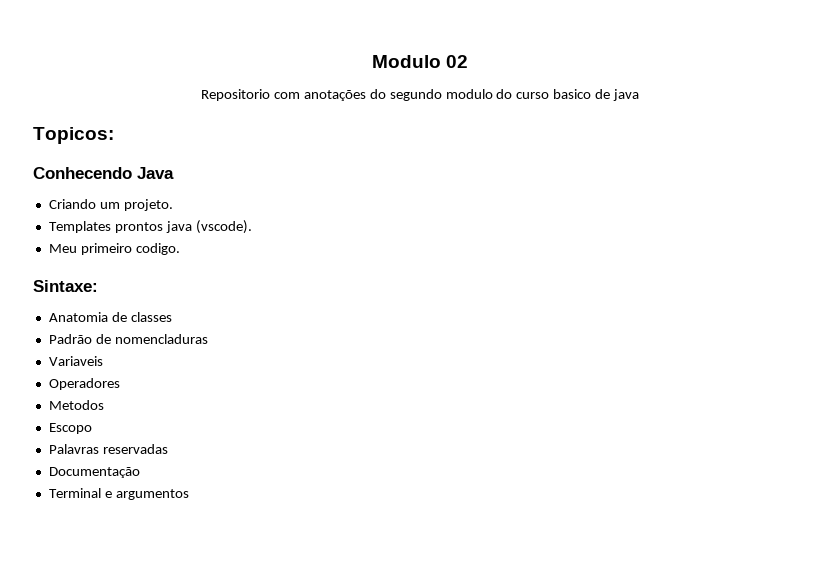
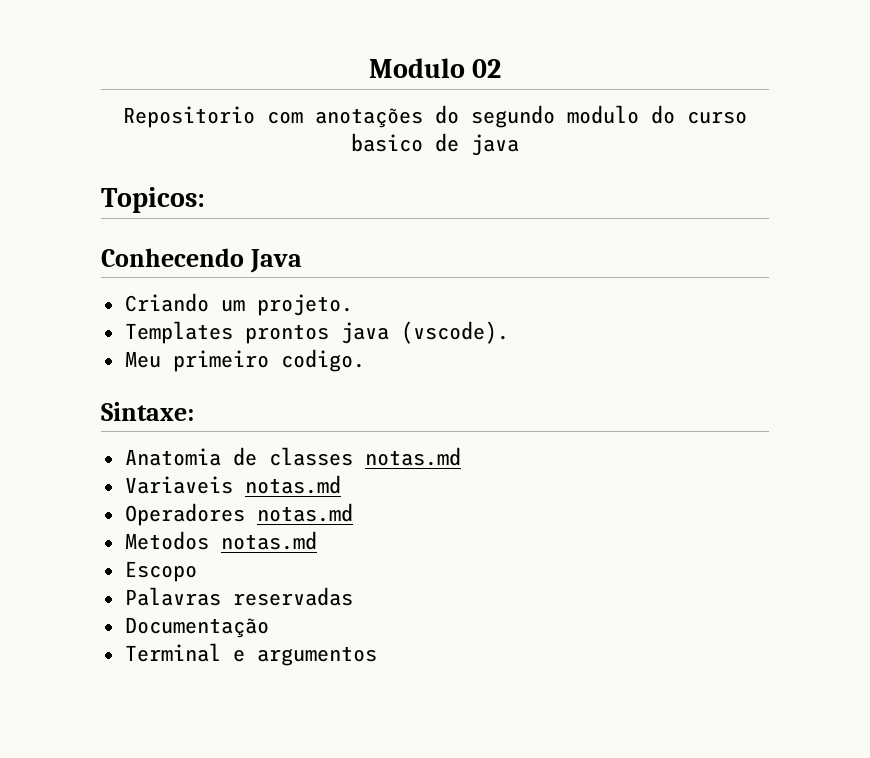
[48,334,208,344] // Padrão de nomencladuras -> [364,447,461,466] notas.md
(103, 361) none -> [244,475,341,494] notas.md
(120, 384) none -> [256,503,353,522] notas.md
(104, 405) none -> [220,531,317,550] notas.md

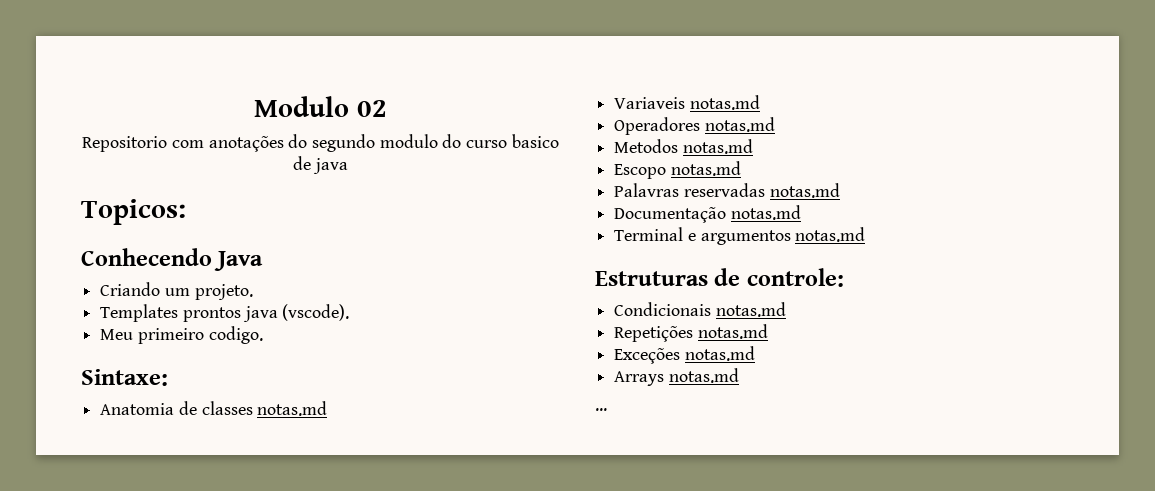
(197, 571) none -> [670,161,741,176] notas.md
(353, 596) none -> [769,183,840,198] notas.md
(269, 627) none -> [730,205,801,220] notas.md
(377, 656) none -> [795,227,866,242] [595,268,844,287] [614,302,786,317] [614,324,768,342] [614,346,755,364] [614,368,739,386] [595,408,607,411] notas.md // Estruturas de controle: // Condicionais notas.md // Repetições notas.md // Exceções notas.md // Arrays notas.md // ...

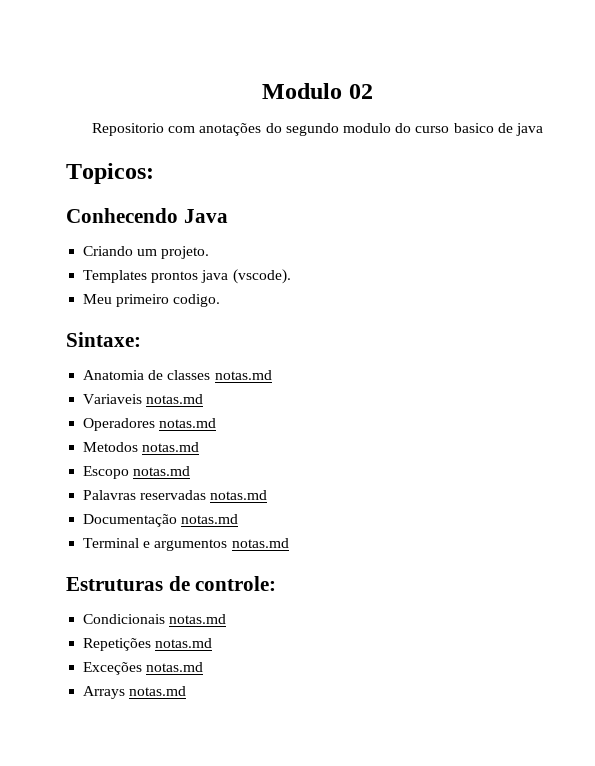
[595,408,607,411] // ... -> (187, 691) none

